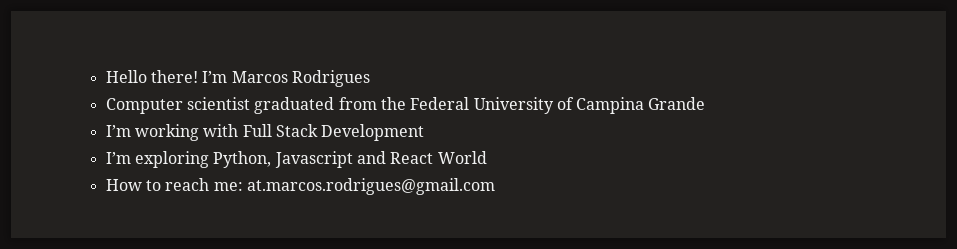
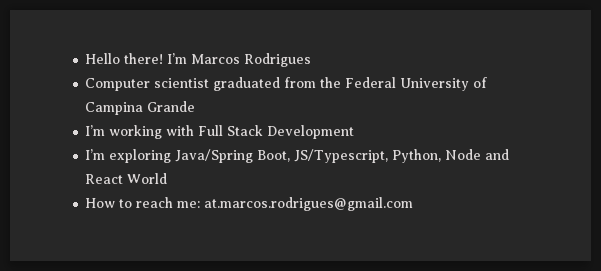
[213,151,353,168] Python, Javascript -> [175,149,482,163] Java/Spring Boot, JS/Typescript, Python, Node

